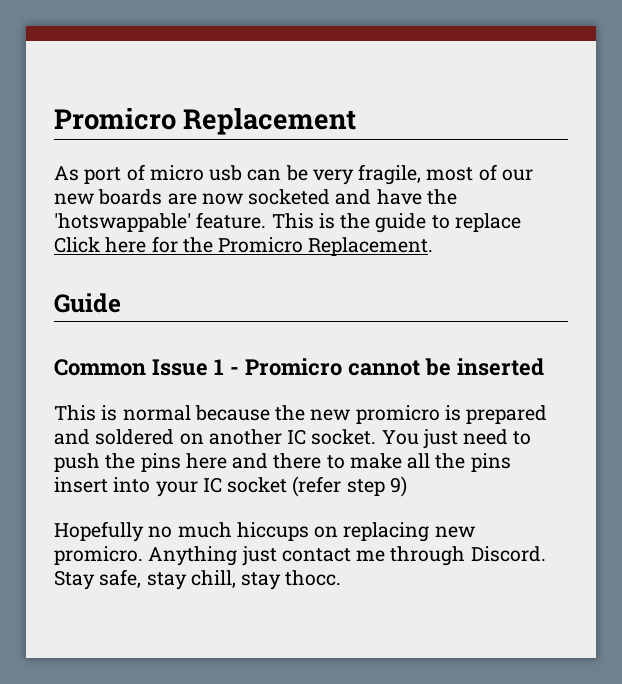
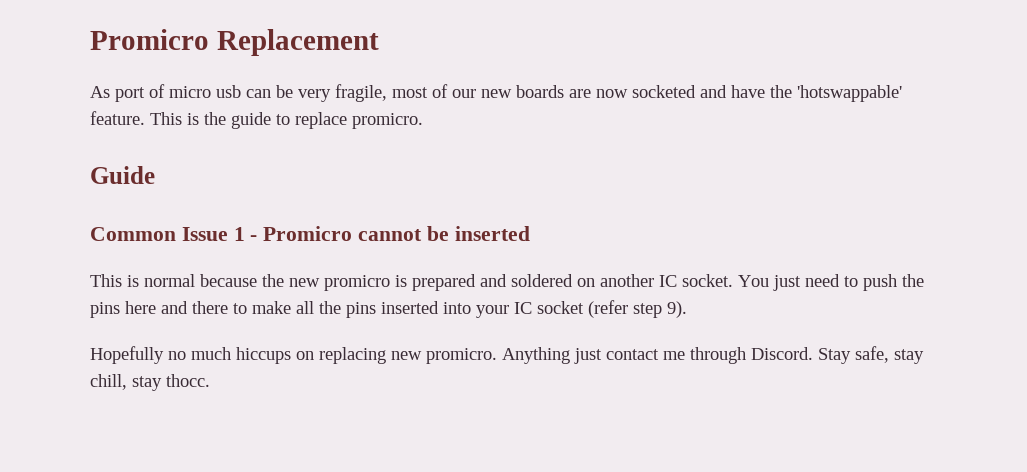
[54,236,434,256] Click here for the Promicro Replacement. -> [352,113,423,129] promicro.
[54,477,108,493] insert -> [381,301,439,314] inserted
[389,476,407,497] 9) -> [667,301,687,318] 9).

